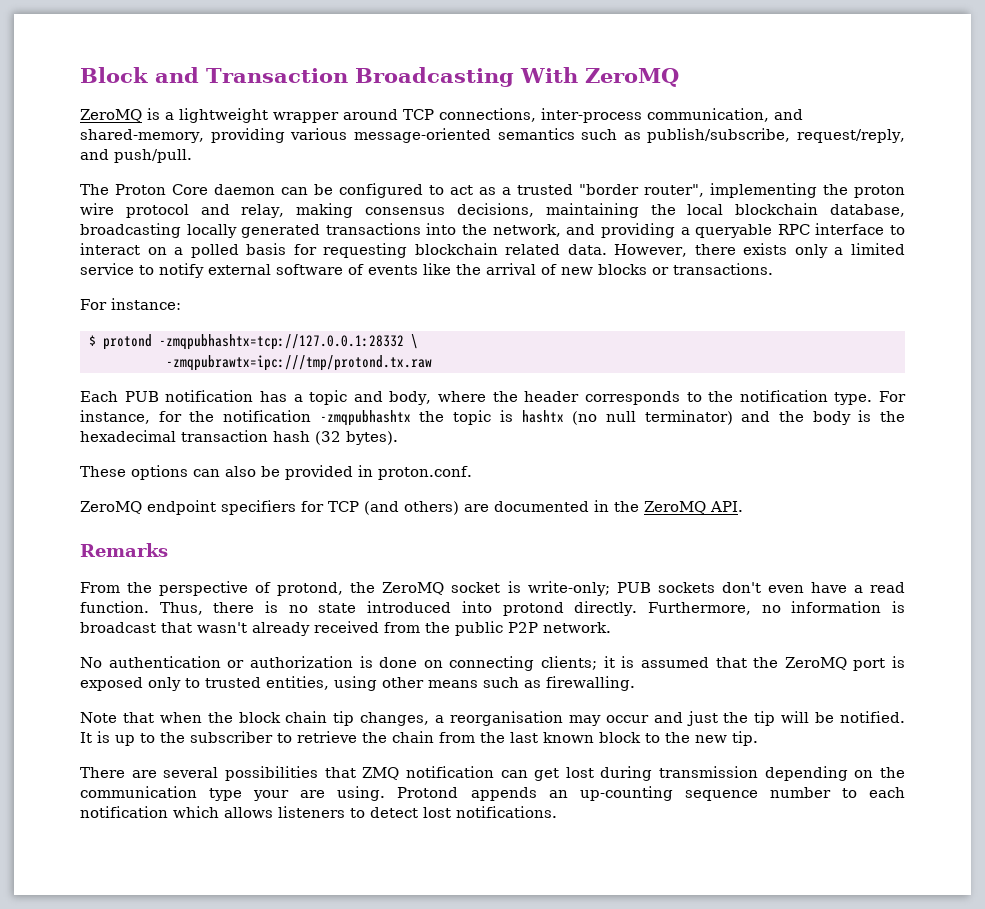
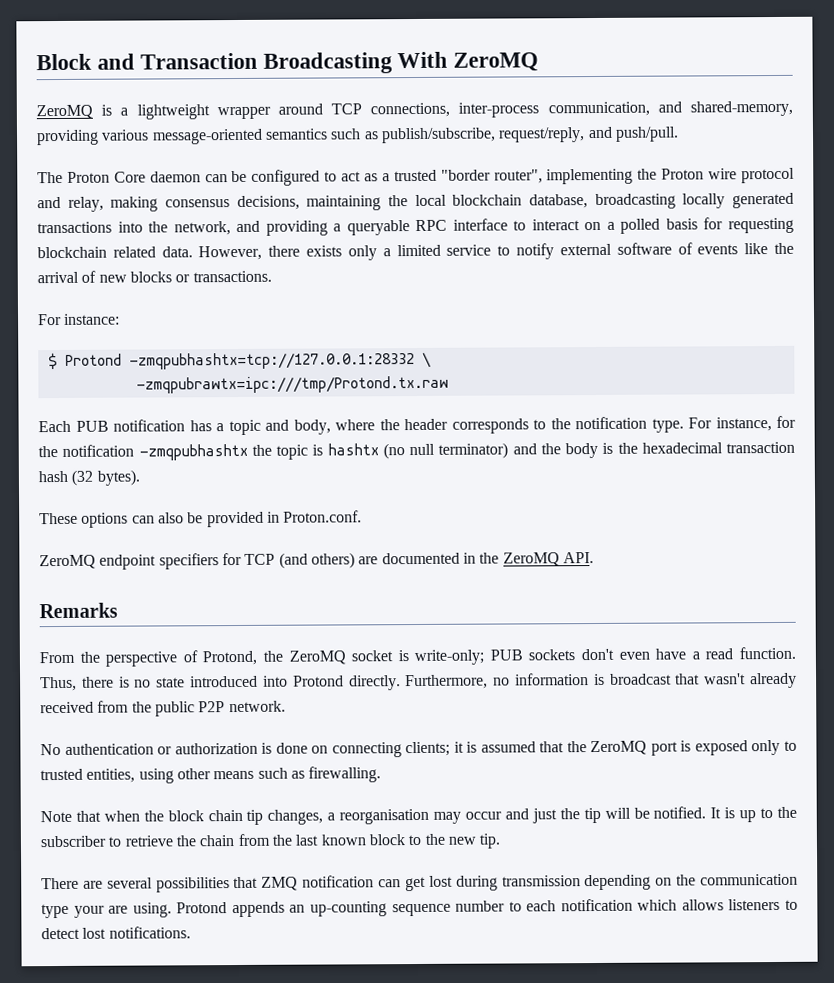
[854,185,905,198] proton -> [661,168,705,180] Proton
[102,334,152,350] protond -> [64,353,122,366] Protond
[165,355,432,371] -zmqpubrawtx=ipc:///tmp/protond.tx.raw -> [135,375,449,394] -zmqpubrawtx=ipc:///tmp/Protond.tx.raw
[378,466,472,480] proton.conf. -> [283,510,363,523] Proton.conf.
[277,582,344,596] protond, -> [202,650,258,666] Protond,
[502,602,564,616] protond -> [292,675,344,687] Protond

